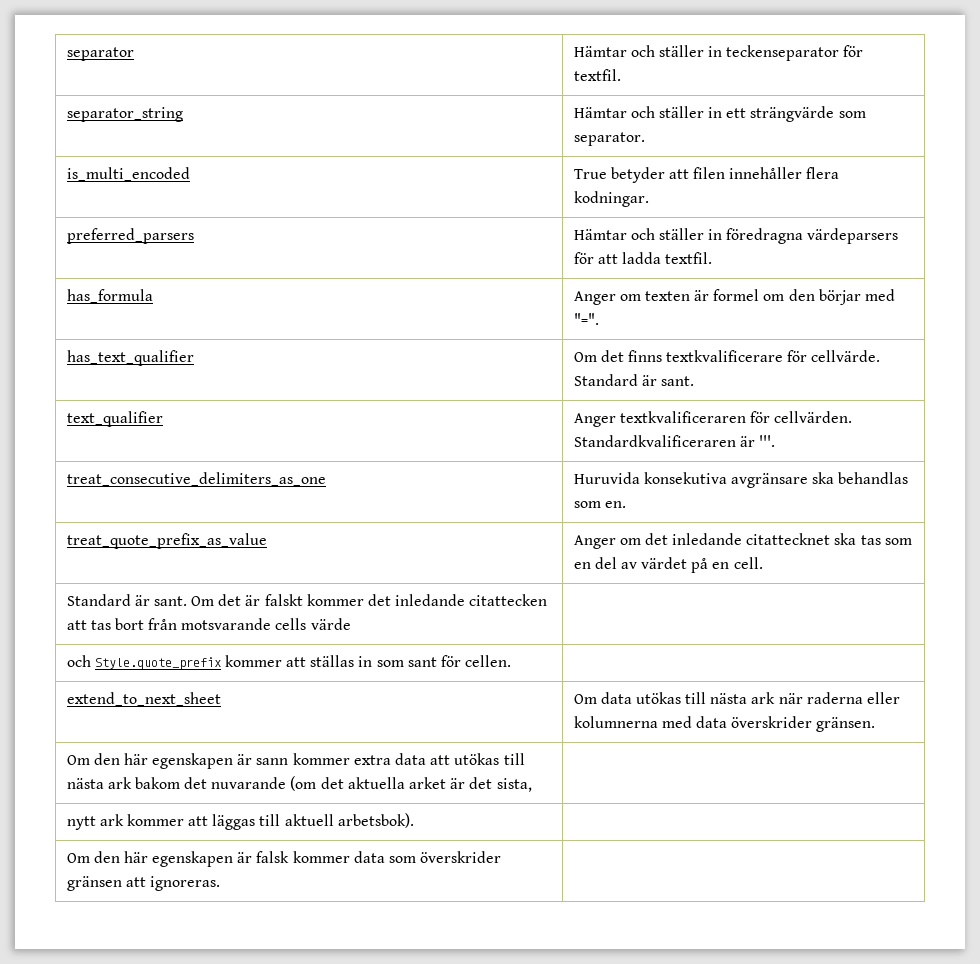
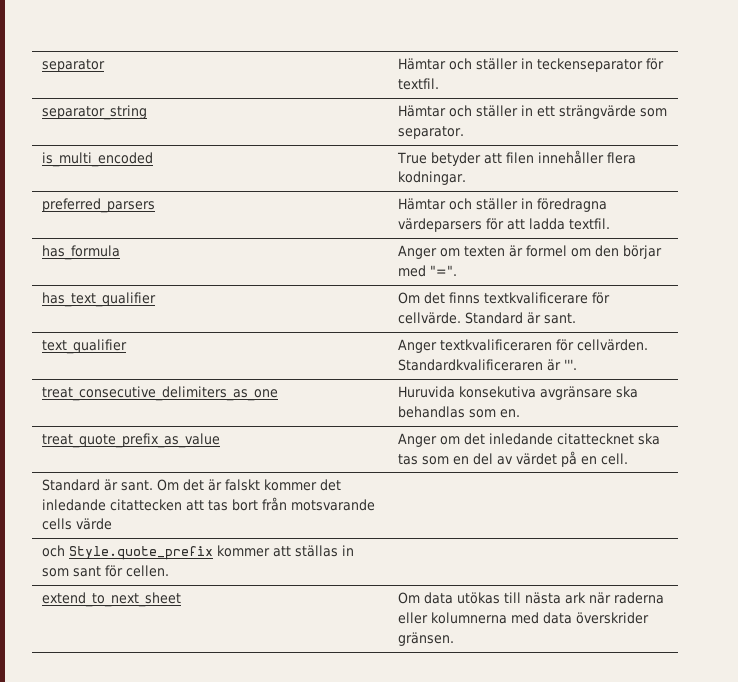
[66,753,525,769] [66,776,532,792] [66,813,414,830] [66,851,502,867] [66,876,220,891] // Om den här egenskapen är sann kommer extra data att utökas till nästa ark bakom det nuvarande (om det aktuella arket är det sista, | // nytt ark kommer att läggas till aktuell arbetsbok). | // Om den här egenskapen är falsk kommer data som överskrider gränsen att ignoreras. | -> (454, 639) none

